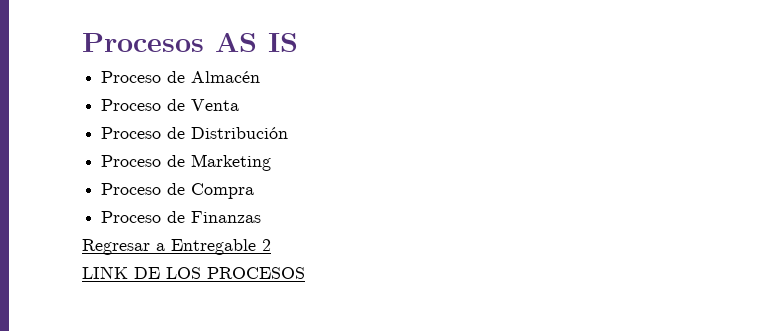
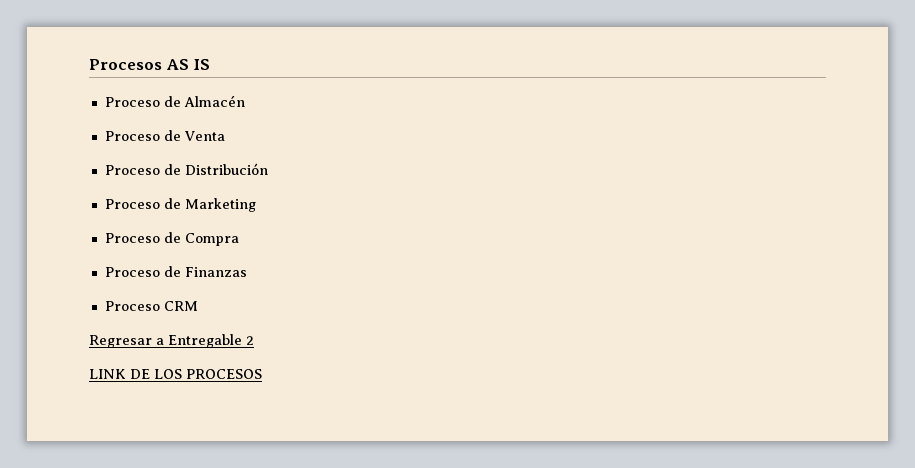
(262, 217) none -> [104,301,198,311] // Proceso CRM

